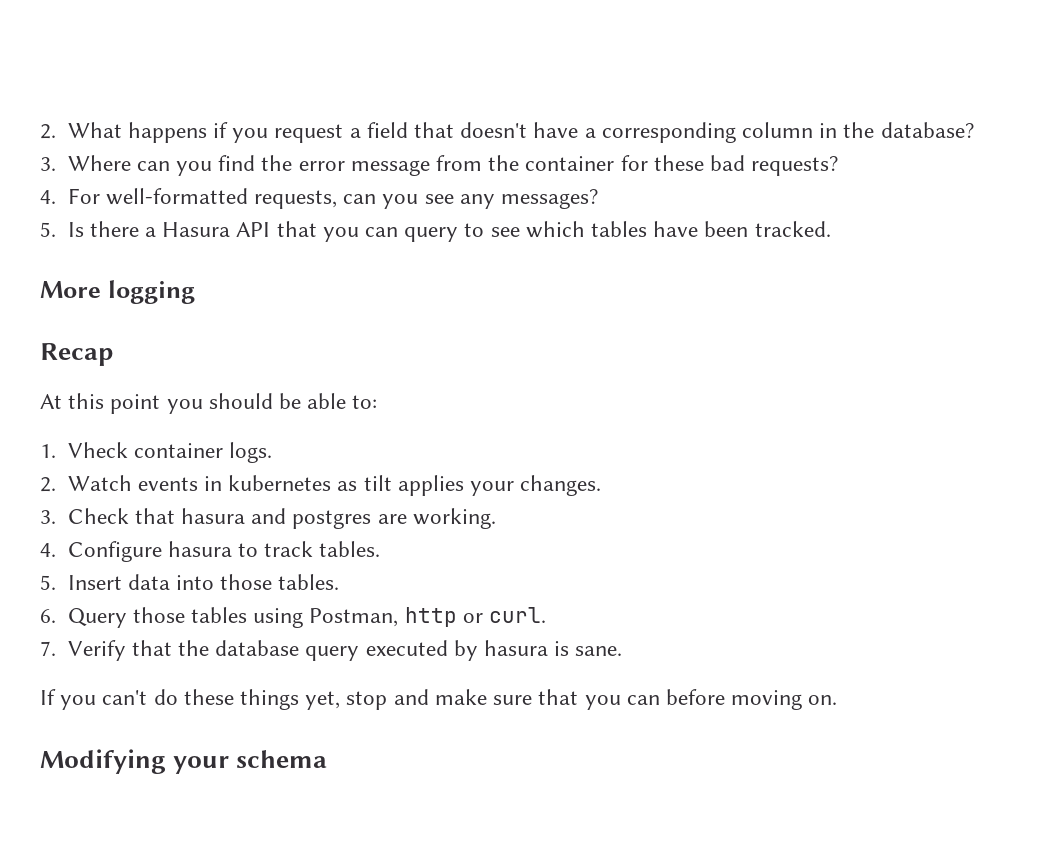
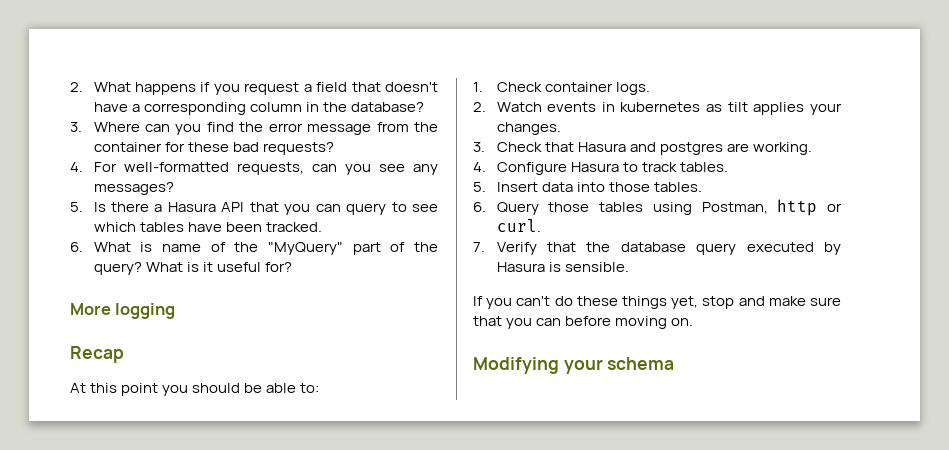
(831, 229) none -> [70,242,439,255] [93,262,292,275] // 6. What is name of the "MyQuery" part of the query? What is it useful for?
[67,442,128,458] Vheck -> [496,82,542,92] Check
[180,508,245,524] hasura -> [577,142,626,152] Hasura
[167,541,232,557] hasura -> [570,162,619,172] Hasura
[483,640,623,656] hasura is sane. -> [496,262,629,272] Hasura is sensible.

